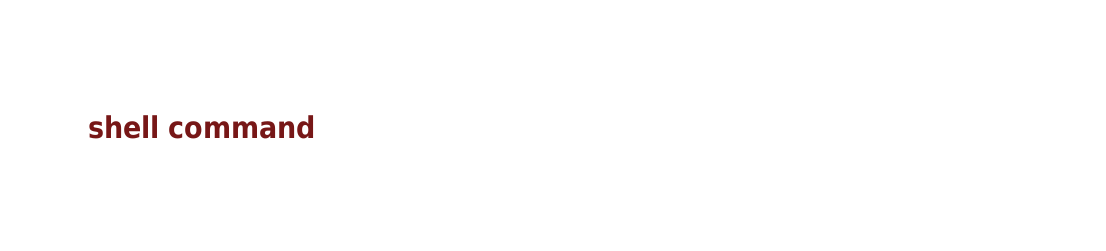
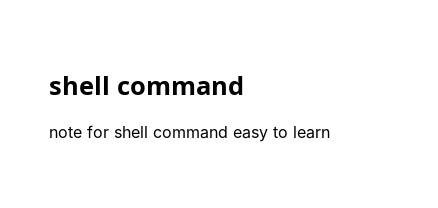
[88,115,315,139] shell command -> [49,76,244,95] [49,125,330,142] shell command // note for shell command easy to learn

